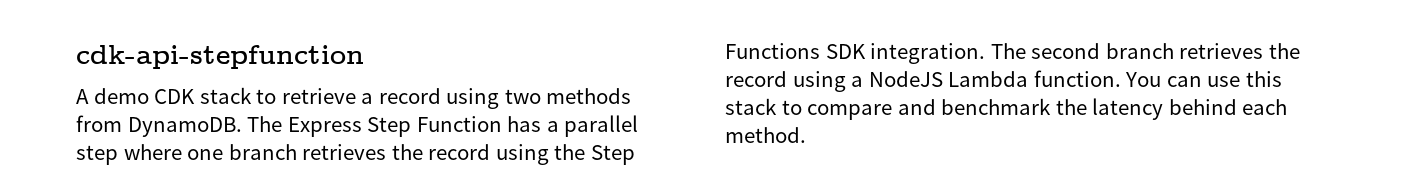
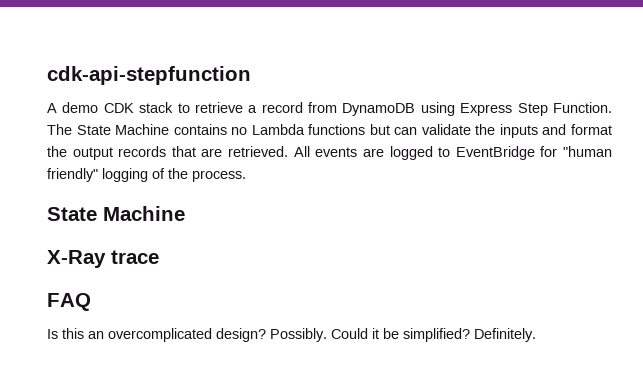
[446,88,632,109] [76,115,639,137] [76,144,635,165] [725,43,1300,64] [725,70,1282,92] [725,98,1288,120] [725,127,806,143] using two methods from DynamoDB. The Express Step Function has a parallel step where one branch retrieves the record using the Step Functions SDK integration. The second branch retrieves the record using a NodeJS Lambda function. You can use this stack to compare and benchmark the latency behind each method. -> [308,102,612,116] [47,124,613,138] [47,146,613,160] [47,168,246,182] [47,206,185,221] [47,250,159,268] [47,293,91,311] [47,328,536,342] from DynamoDB using Express Step Function. The State Machine contains no Lambda functions but can validate the inputs and format the output records that are retrieved. All events are logged to EventBridge for "human friendly" logging of the process. // State Machine // X-Ray trace // FAQ // Is this an overcomplicated design? Possibly. Could it be simplified? Definitely.

